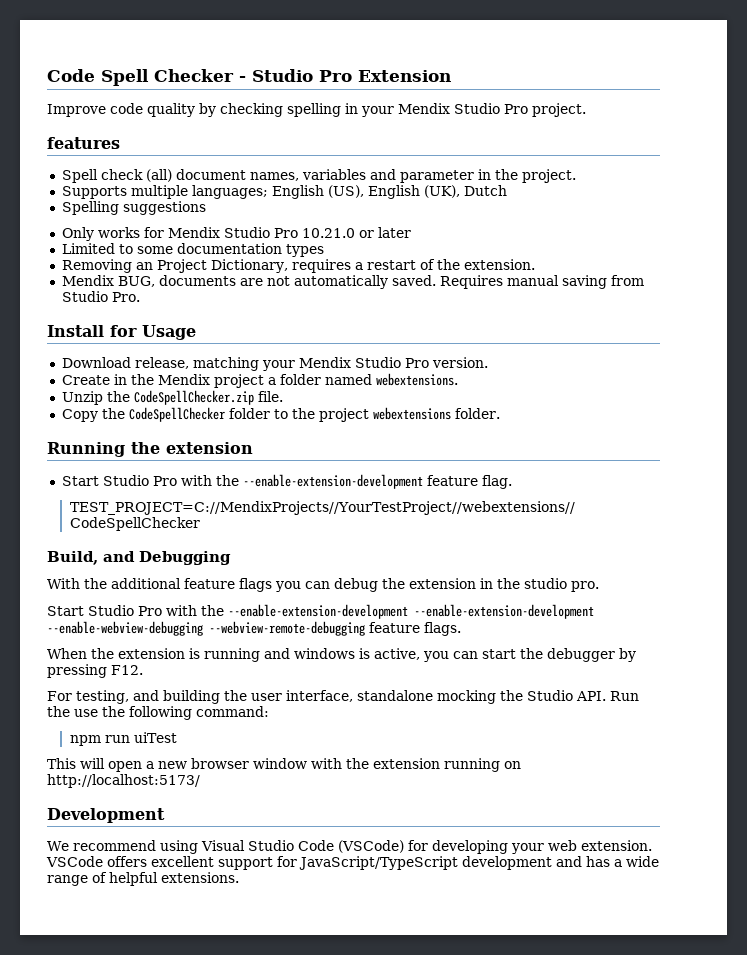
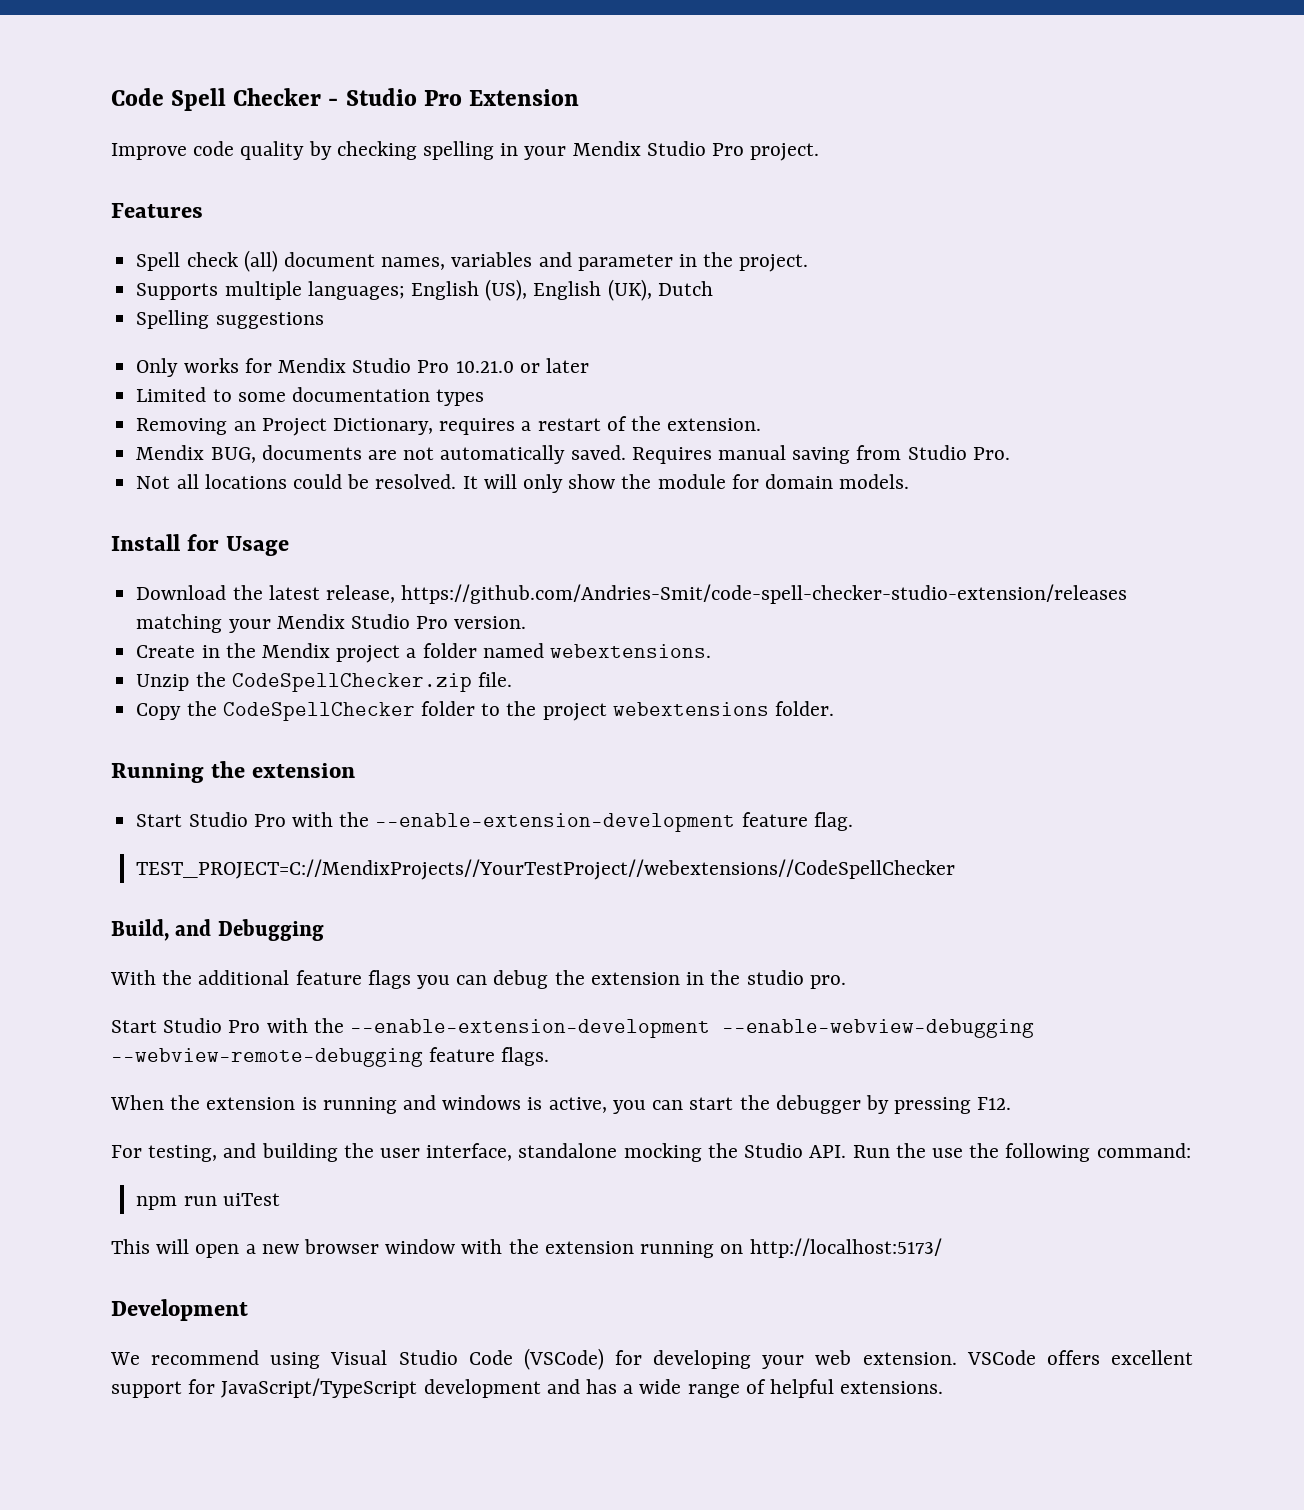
[47,137,120,149] features -> [111,203,203,218] Features
(140, 297) none -> [136,474,910,493] // Not all locations could be resolved. It will only show the module for domain models.
[134,357,189,369] release, -> [232,584,1128,604] the latest release, https://github.com/Andries-Smit/code-spell-checker-studio-extension/releases
[414,604,594,619] --enable-extension-development -> (711, 1028) none

